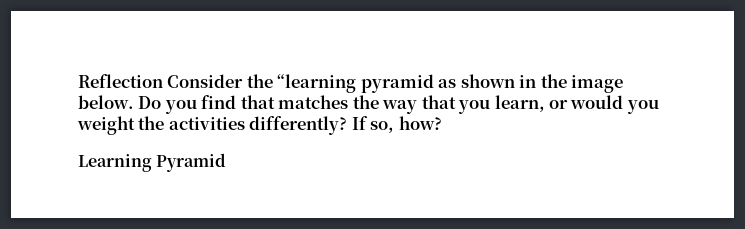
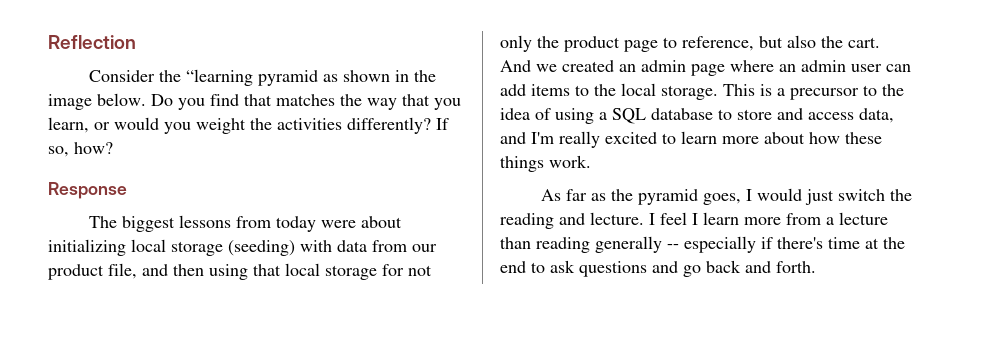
(163, 81) none -> (136, 42) //
[78,153,227,172] Learning Pyramid -> [48,182,127,199] [88,215,402,232] [48,239,437,256] [48,263,432,280] [500,35,880,52] [500,60,911,76] [500,83,904,100] [500,108,894,124] [500,131,882,148] [500,155,591,172] [540,188,912,205] [500,212,888,229] [500,236,905,253] [500,260,816,277] Response // The biggest lessons from today were about initializing local storage (seeding) with data from our product file, and then using that local storage for not only the product page to reference, but also the cart. And we created an admin page where an admin user can add items to the local storage. This is a precursor to the idea of using a SQL database to store and access data, and I'm really excited to learn more about how these things work. // As far as the pyramid goes, I would just switch the reading and lecture. I feel I learn more from a lecture than reading generally -- especially if there's time at the end to ask questions and go back and forth.

